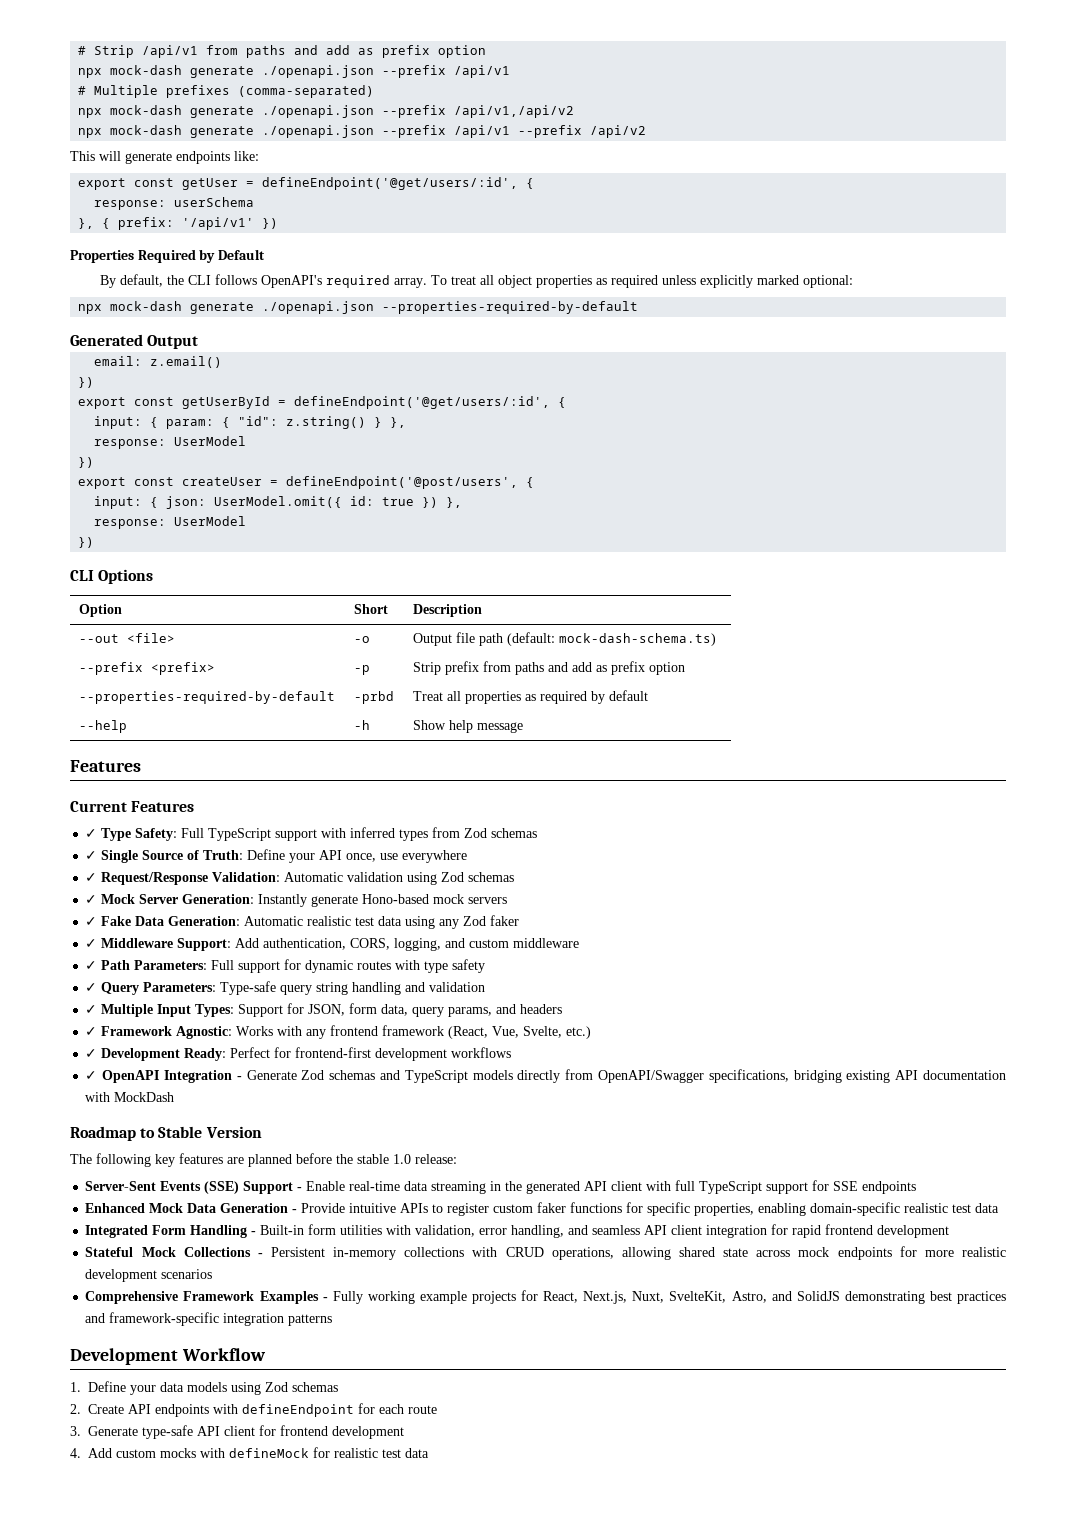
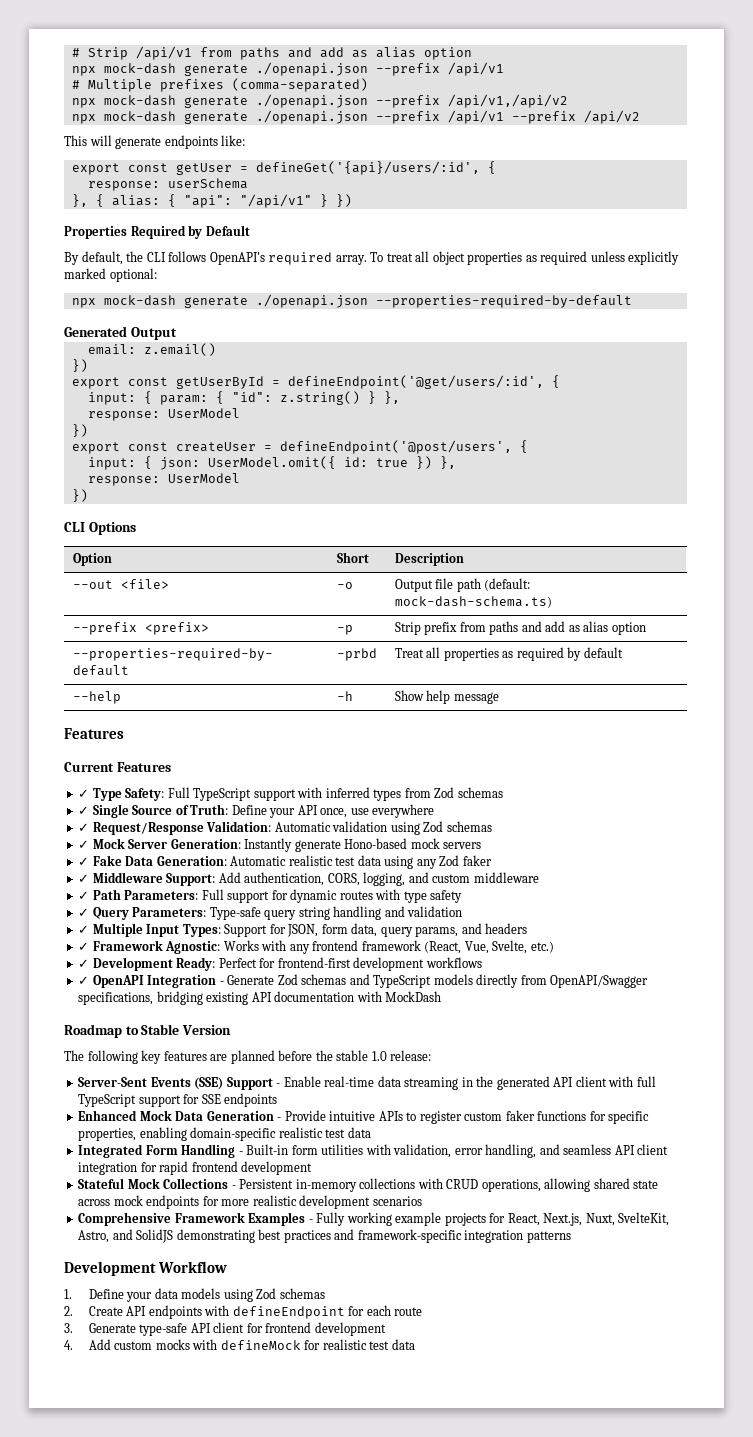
[382,45,431,58] prefix -> [375,47,416,58] alias
[262,177,519,190] defineEndpoint('@get/users/:id', -> [255,161,480,175] defineGet('{api}/users/:id',
[118,217,255,230] prefix: '/api/v1' -> [111,194,328,208] alias: { "api": "/api/v1" }
[611,661,646,675] prefix -> [583,621,609,632] alias

